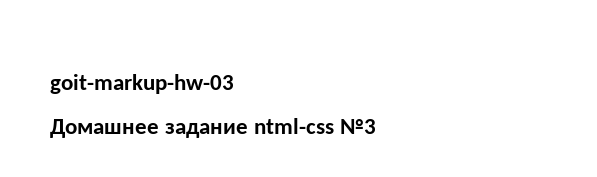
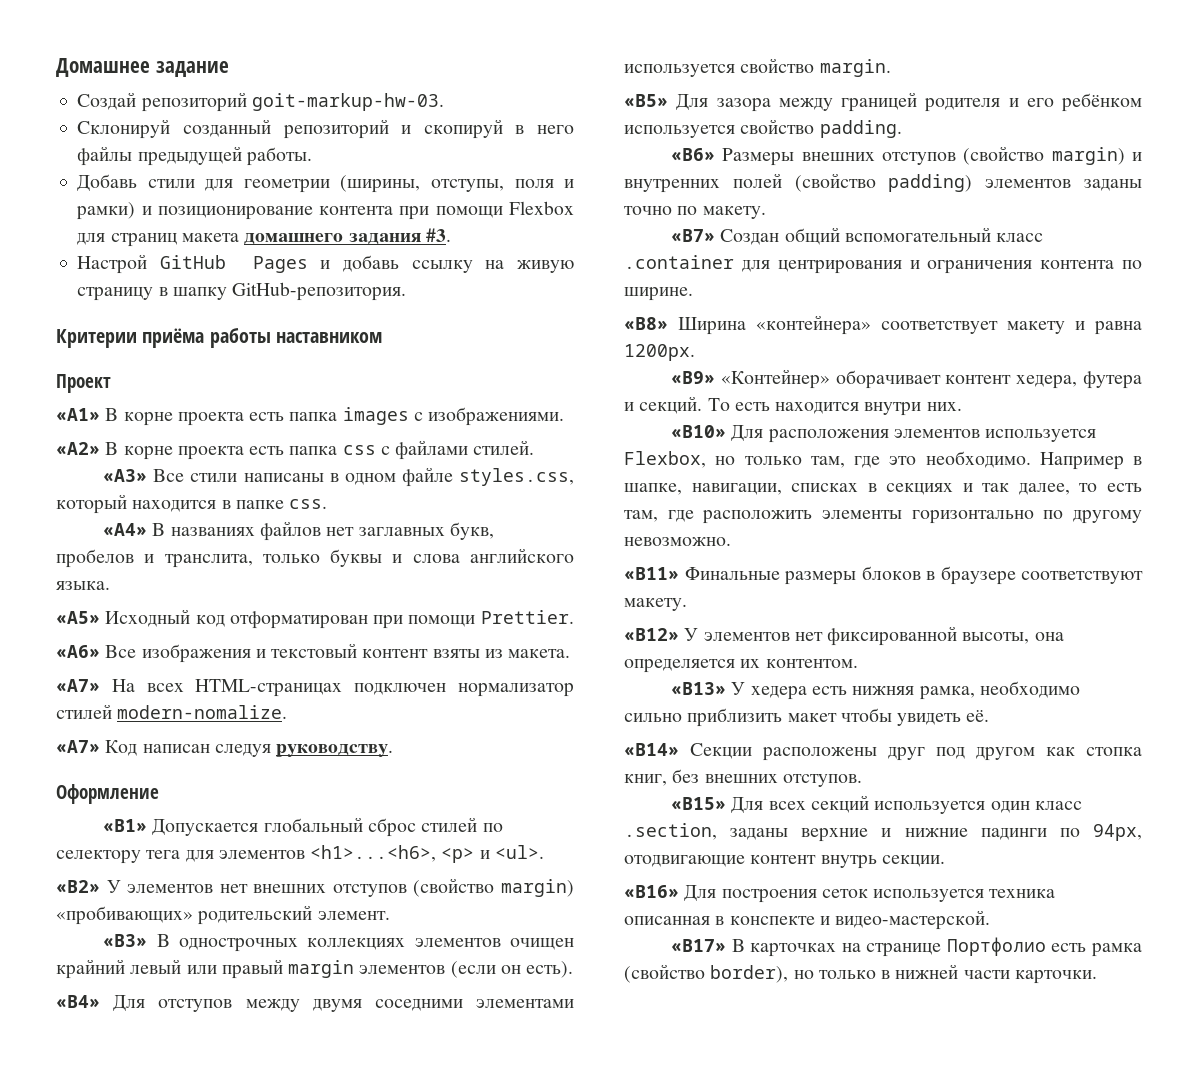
[50,74,234,94] goit-markup-hw-03 // -> (56, 67) none
[254,118,377,134] ntml-css №3 -> [77,92,444,112] [77,119,574,139] [77,146,312,166] [77,174,574,193] [76,201,574,220] [77,228,451,247] [77,254,574,274] [77,282,407,301] [56,328,383,348] [56,374,111,393] [56,407,565,426] [56,440,535,460] [103,467,574,487] [56,494,328,514] [103,521,494,541] [56,548,574,568] [56,581,110,590] [56,609,574,629] [56,643,571,663] [56,679,574,697] [56,704,288,719] [56,740,394,757] [56,784,159,804] [103,817,503,837] [56,845,544,864] [56,878,574,897] [56,905,390,925] [103,934,574,952] [56,959,574,979] [56,995,574,1012] [624,58,891,77] [624,92,1142,112] [624,119,902,138] [671,146,1142,166] [624,173,1142,193] [624,206,766,219] [671,227,1044,245] [624,255,1142,274] [624,287,693,301] [624,315,1142,335] [624,344,695,361] [671,369,1142,389] [624,396,962,416] [671,425,1097,443] [624,451,1142,470] [624,483,1142,495] [624,510,1142,524] [624,537,731,546] [624,566,1143,585] [624,598,687,611] [624,626,1064,646] [624,659,858,673] [671,681,1080,700] [624,708,990,727] [624,743,1142,761] [624,769,862,787] [671,795,1082,814] [624,823,1142,842] [624,855,945,869] [624,885,1056,903] [624,910,991,930] [671,937,1142,957] [624,964,1097,984] // Создай репозиторий goit-markup-hw-03. // Склонируй созданный репозиторий и скопируй в него файлы предыдущей работы. // Добавь стили для геометрии (ширины, отступы, поля и рамки) и позиционирование контента при помощи Flexbox для страниц макета домашнего задания #3. // Настрой GitHub Pages и добавь ссылку на живую страницу в шапку GitHub-репозитория. // Критерии приёма работы наставником // Проект // «A1» В корне проекта есть папка images с изображениями. // «A2» В корне проекта есть папка css с файлами стилей. // «A3» Все стили написаны в одном файле styles.css, который находится в папке css. // «A4» В названиях файлов нет заглавных букв, пробелов и транслита, только буквы и слова английского языка. // «A5» Исходный код отформатирован при помощи Prettier. // «A6» Все изображения и текстовый контент взяты из макета. // «A7» На всех HTML-страницах подключен нормализатор стилей modern-nomalize. // «A7» Код написан следуя руководству. // Оформление // «B1» Допускается глобальный сброс стилей по селектору тега для элементов <h1>...<h6>, <p> и <ul>. // «B2» У элементов нет внешних отступов (свойство margin) «пробивающих» родительский элемент. // «B3» В однострочных коллекциях элементов очищен крайний левый или правый margin элементов (если он есть). // «B4» Для отступов между двумя соседними элементами используется свойство margin. // «B5» Для зазора между границей родителя и его ребёнком используется свойство padding. // «B6» Размеры внешних отступов (свойство margin) и внутренних полей (свойство padding) элементов заданы точно по макету. // «B7» Создан общий вспомогательный класс .container для центрирования и ограничения контента по ширине. // «B8» Ширина «контейнера» соответствует макету и равна 1200px. // «B9» «Контейнер» оборачивает контент хедера, футера и секций. То есть находится внутри них. // «B10» Для расположения элементов используется Flexbox, но только там, где это необходимо. Например в шапке, навигации, списках в секциях и так далее, то есть там, где расположить элементы горизонтально по другому невозможно. // «B11» Финальные размеры блоков в браузере соответствуют макету. // «B12» У элементов нет фиксированной высоты, она определяется их контентом. // «B13» У хедера есть нижняя рамка, необходимо сильно приблизить макет чтобы увидеть её. // «B14» Секции расположены друг под другом как стопка книг, без внешних отступов. // «B15» Для всех секций используется один класс .section, заданы верхние и нижние падинги по 94px, отодвигающие контент внутрь секции. // «B16» Для построения сеток используется техника описанная в конспекте и видео-мастерской. // «B17» В карточках на странице Портфолио есть рамка (свойство border), но только в нижней части карточки.

